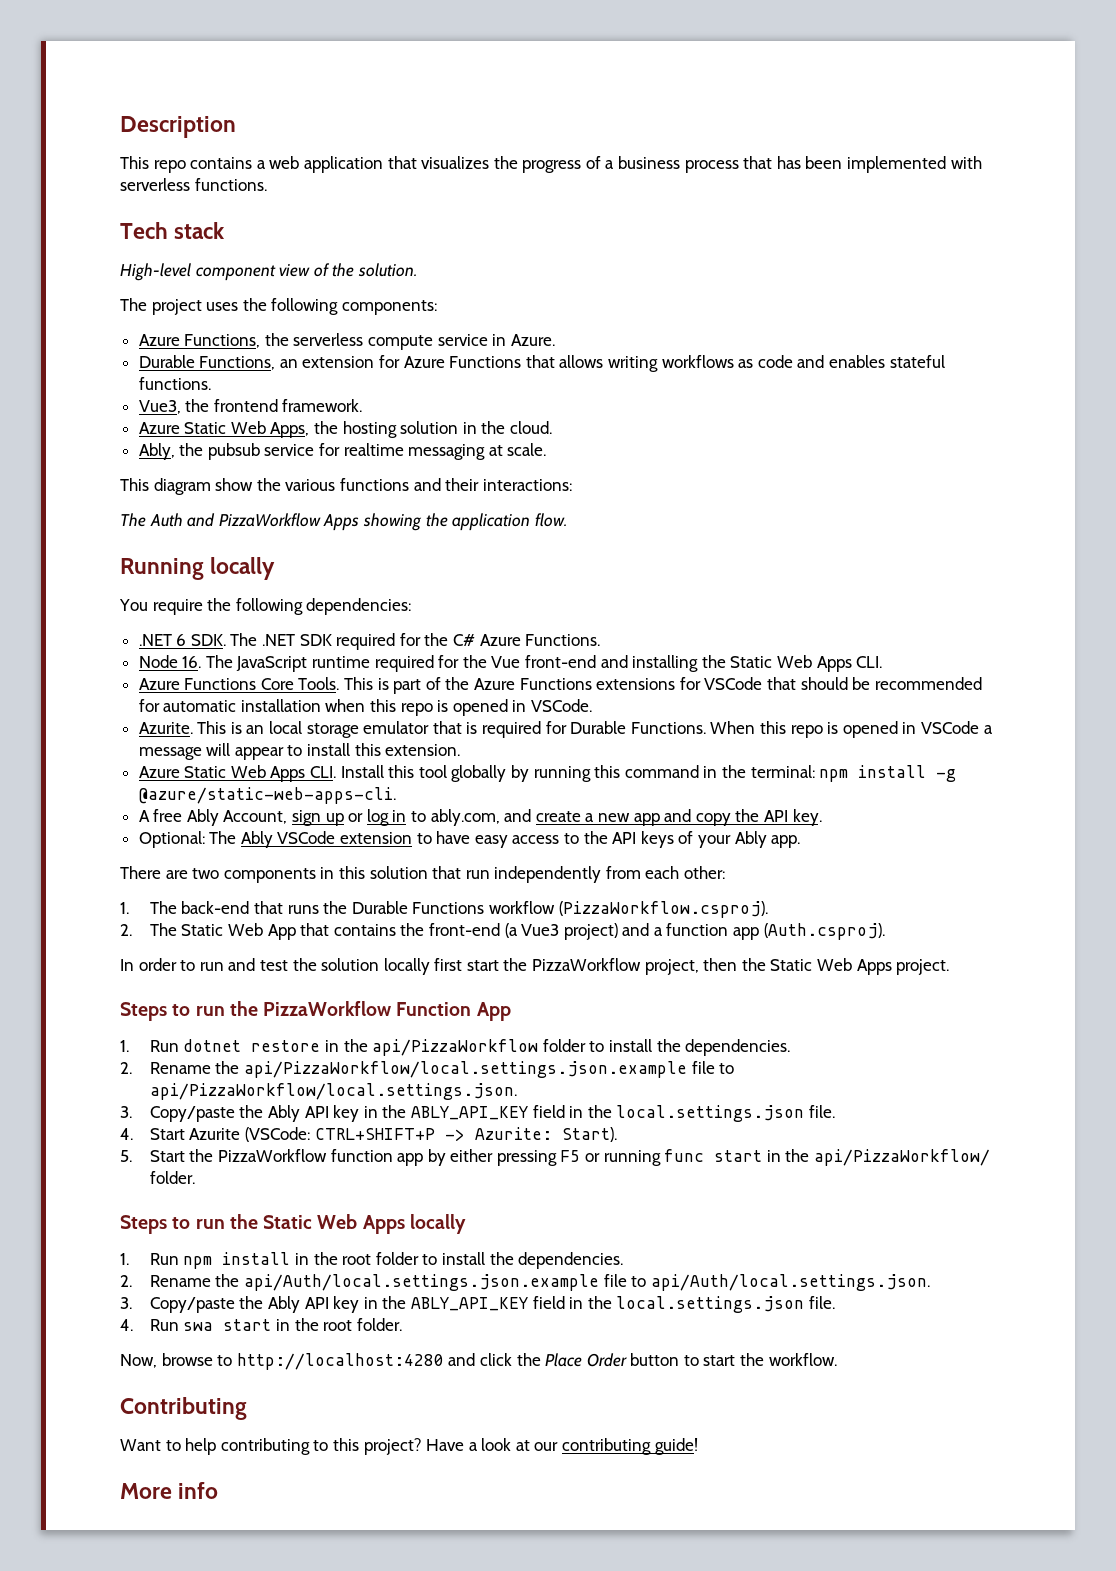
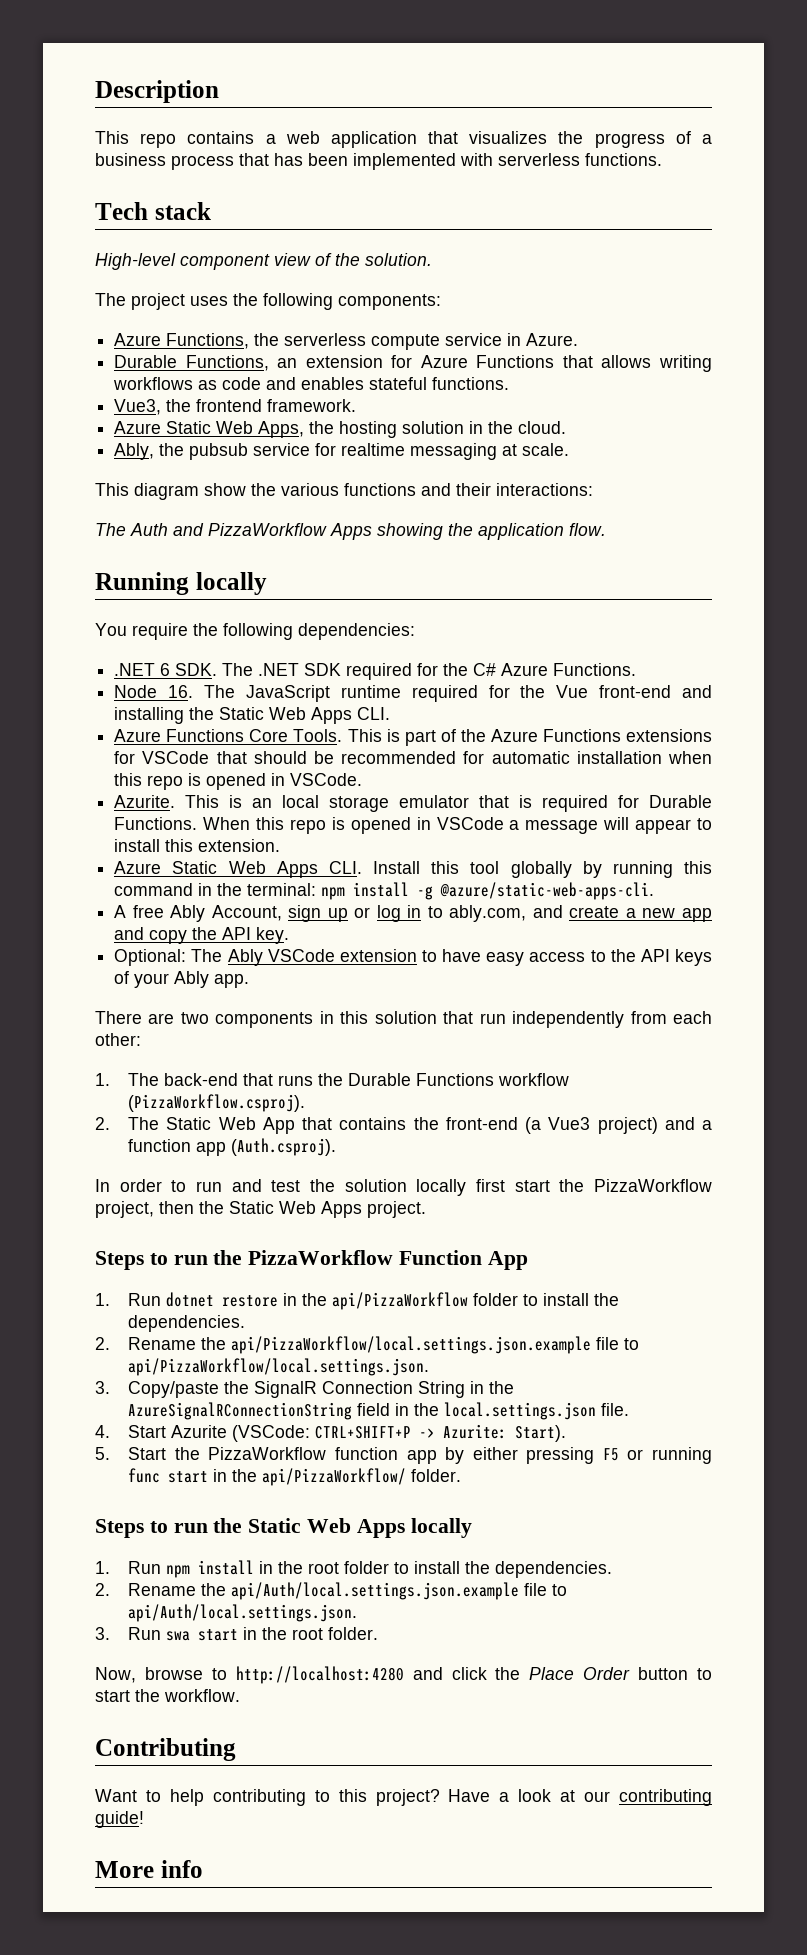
[267,1105,528,1122] Ably API key in the ABLY_API_KEY -> [254,1381,515,1398] [128,1402,353,1420] SignalR Connection String in the AzureSignalRConnectionString
[149,1296,835,1313] [120,1319,133,1331] Copy/paste the Ably API key in the ABLY_API_KEY field in the local.settings.json file. // 4. -> (110, 1633) none

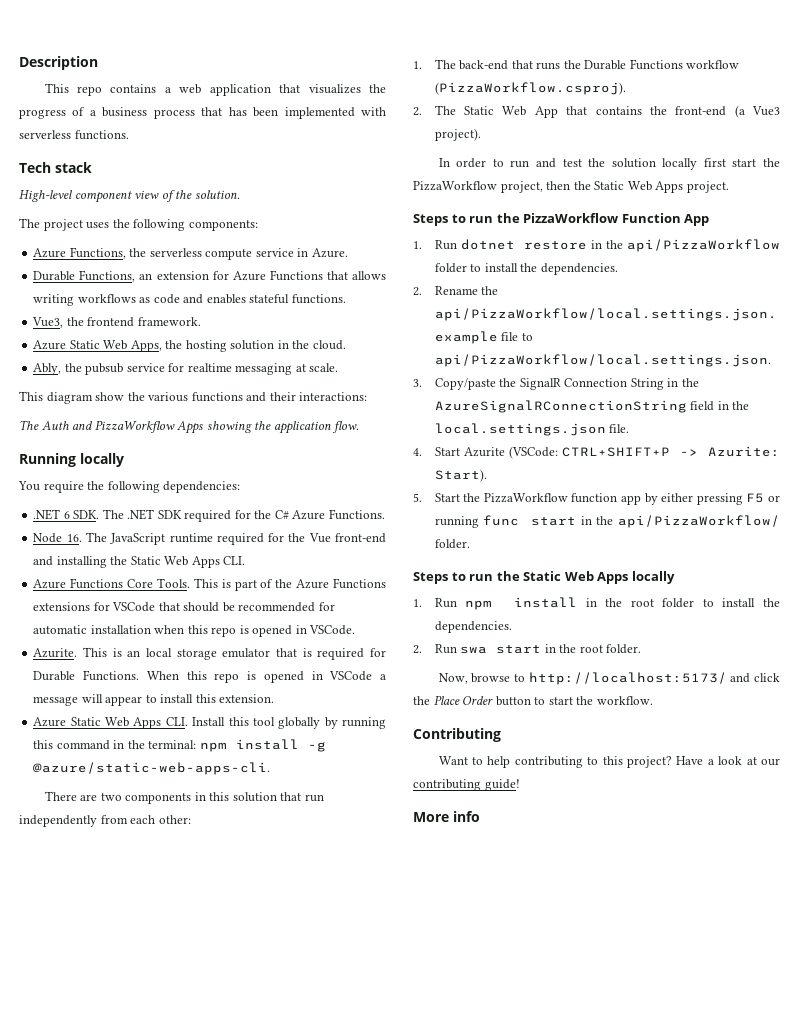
[114,905,712,922] [114,927,290,944] [114,949,712,966] [114,971,250,988] // A free Ably Account, sign up or log in to ably.com, and create a new app and copy the API key. // Optional: The Ably VSCode extension to have easy access to the API keys of your Ably app. -> (271, 768) none
[597,1117,712,1134] [128,1138,337,1156] project) and a function app (Auth.csproj). -> [434,128,481,141] project).
[128,1582,568,1600] [128,1604,358,1622] [95,1627,110,1640] Rename the api/Auth/local.settings.json.example file to api/Auth/local.settings.json. // 3. -> (422, 649) none
[235,1666,404,1684] http://localhost:4280 -> [528,672,727,685] http://localhost:5173/

